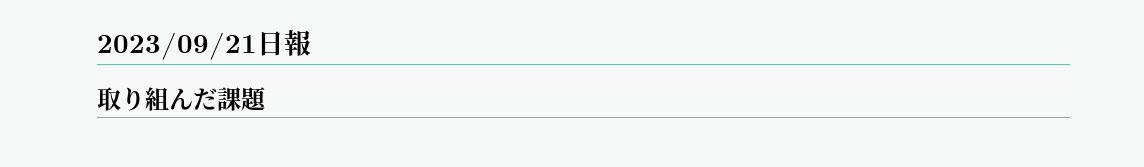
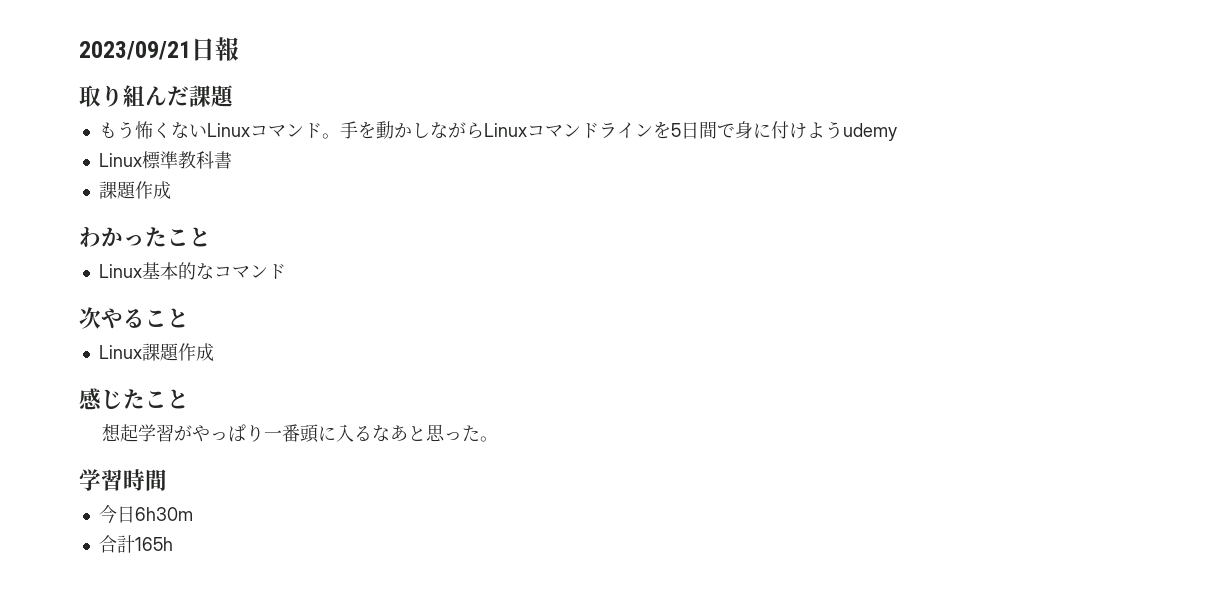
(268, 99) none -> [98,121,897,141] [98,151,232,169] [98,181,171,199] [79,226,211,247] [98,262,286,280] [79,307,189,329] [98,343,214,361] [79,388,189,411] [102,423,499,443] [79,469,167,491] [98,505,193,524] [98,535,173,553] // もう怖くないLinuxコマンド。手を動かしながらLinuxコマンドラインを5日間で身に付けようudemy // Linux標準教科書 // 課題作成 // わかったこと // Linux基本的なコマンド // 次やること // Linux課題作成 // 感じたこと // 想起学習がやっぱり一番頭に入るなあと思った。 // 学習時間 // 今日6h30m // 合計165h

